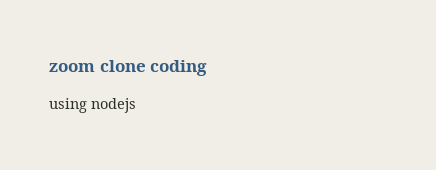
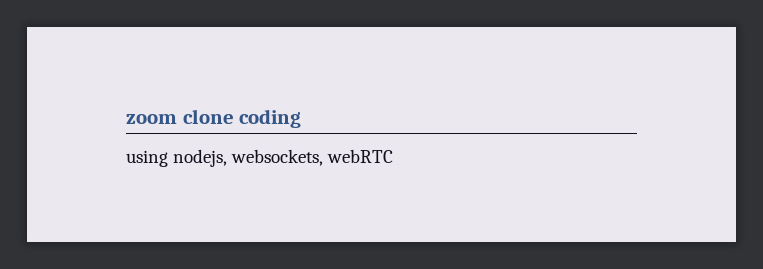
[91,98,136,113] nodejs -> [173,149,394,167] nodejs, websockets, webRTC

